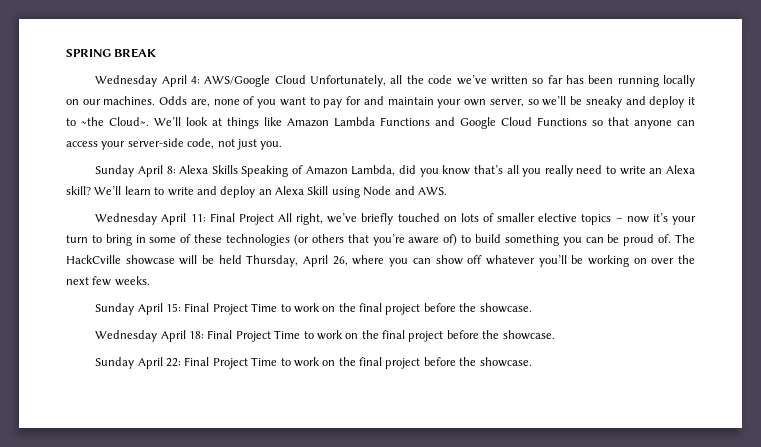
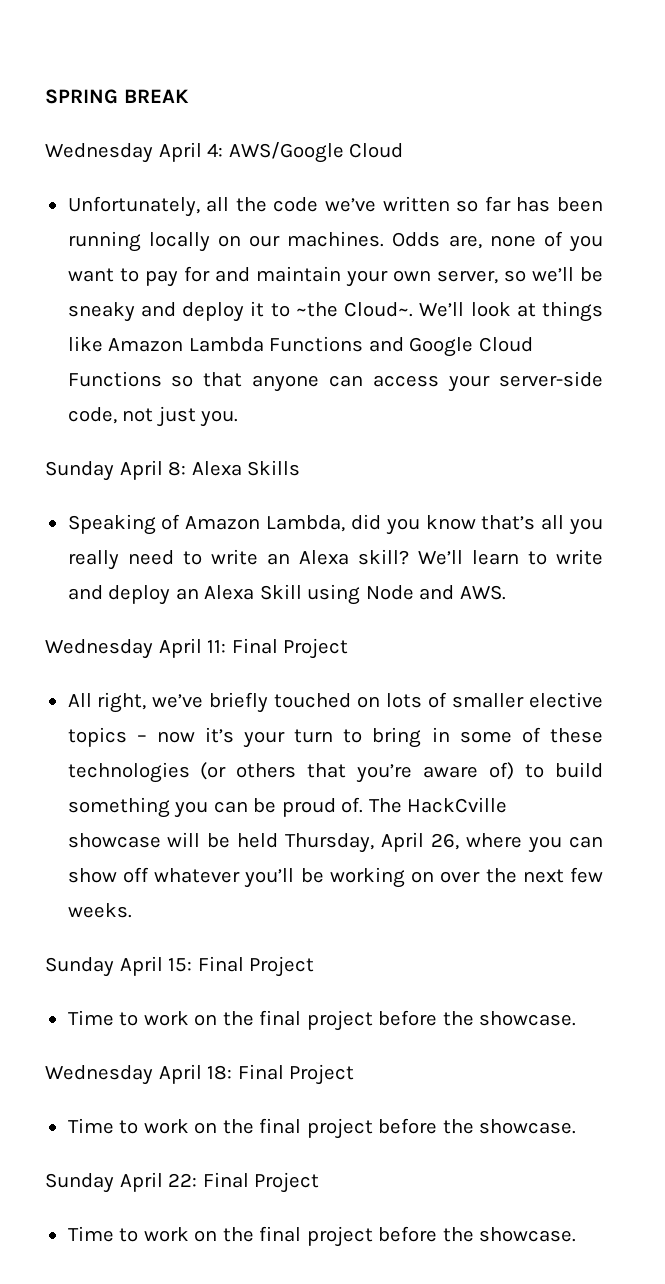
(306, 79) none -> (404, 150) //
(238, 169) none -> (301, 468) //
(274, 219) none -> (349, 648) //
(248, 309) none -> (315, 966) //
(271, 336) none -> (355, 1074) //
(248, 363) none -> (320, 1182) //

